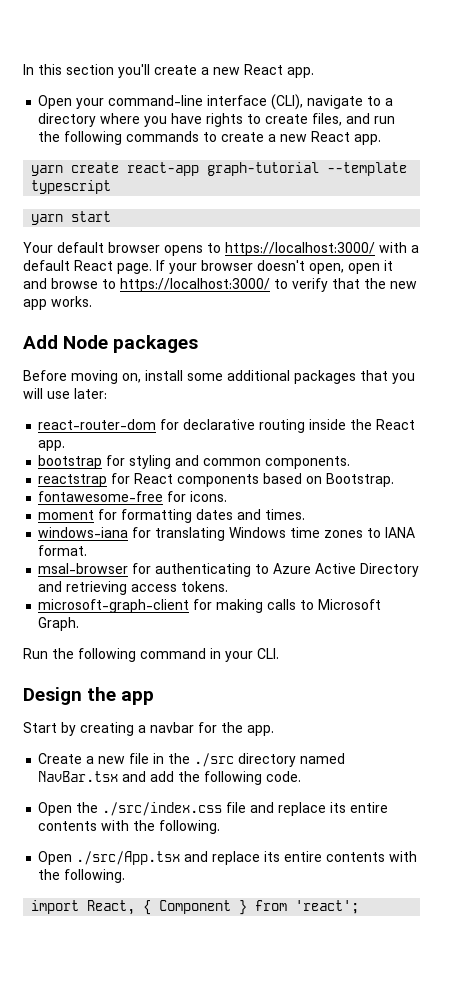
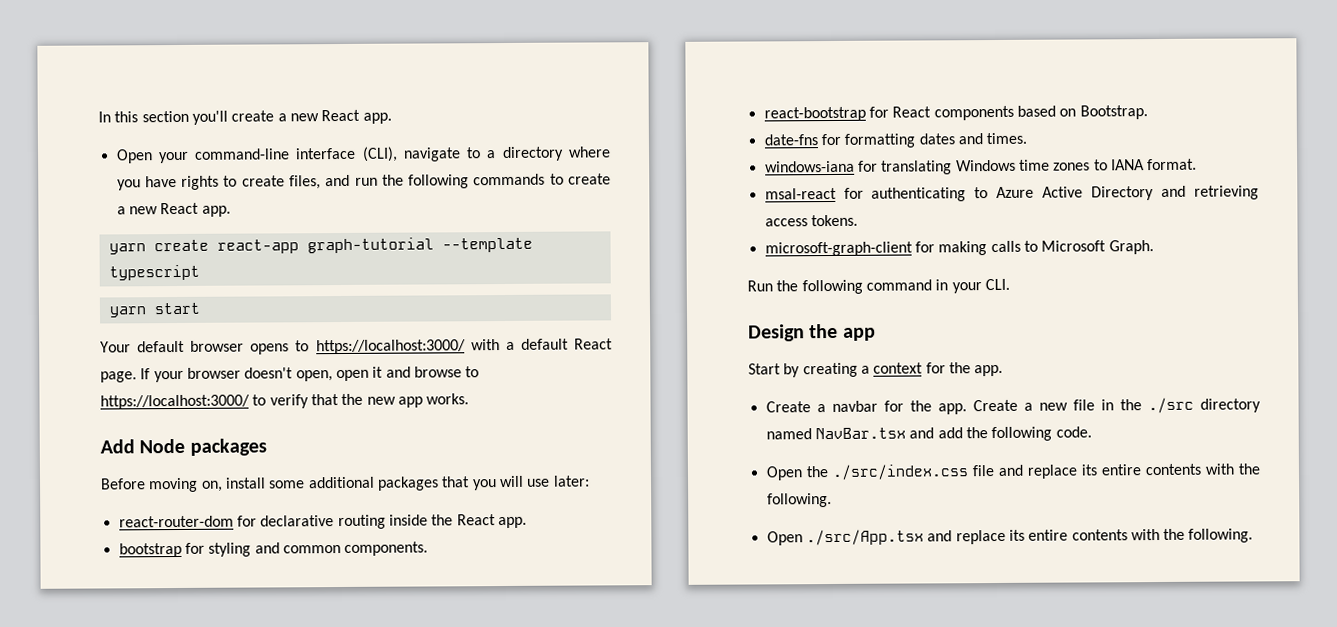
[38,474,108,487] reactstrap -> [763,106,866,122] react-bootstrap
[38,491,228,502] [38,510,95,520] fontawesome-free for icons. // moment -> [763,134,818,146] date-fns
[38,563,129,574] msal-browser -> [764,187,837,200] msal-react
(146, 729) none -> [873,362,1004,377] [765,401,826,413] context for the app. // Create a
(274, 730) // -> (967, 409) none
[31,900,360,915] // import React, { Component } from 'react'; -> (1254, 535) none

